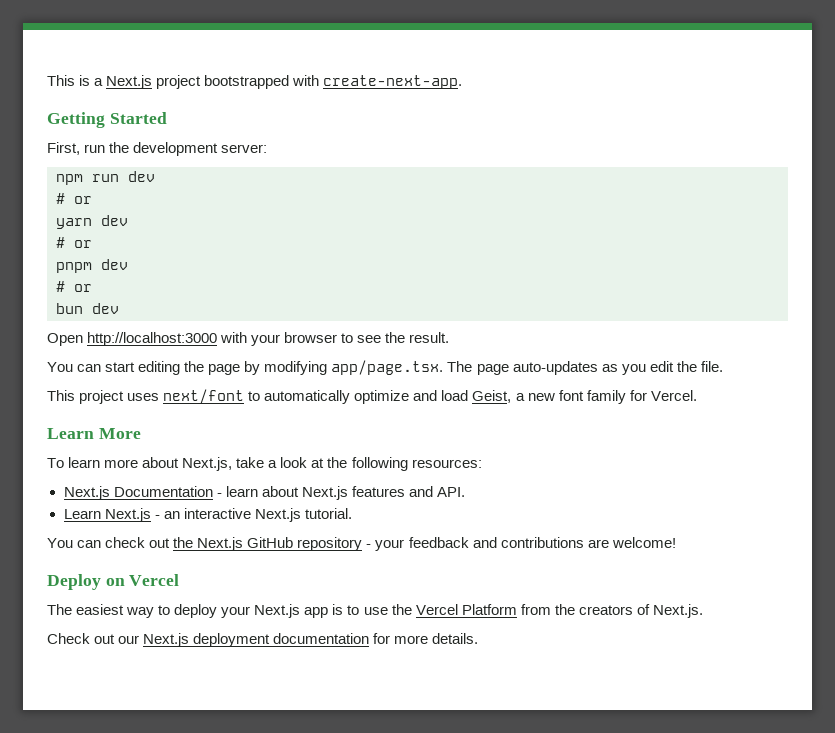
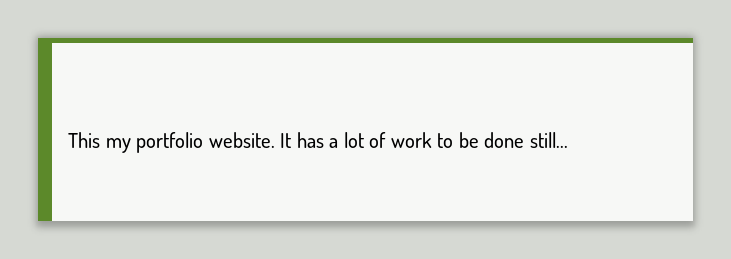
[47,75,463,89] [47,112,167,128] [47,142,268,156] [56,171,155,185] [56,193,92,204] [56,215,128,229] [56,237,92,248] [56,259,128,273] [56,281,92,292] [56,303,119,314] [47,332,450,346] [47,360,723,375] [47,389,697,404] [47,428,141,439] [47,457,482,471] [63,486,465,500] [63,508,352,522] [47,537,676,551] [47,574,180,590] [47,604,703,618] [47,633,479,647] This is a Next.js project bootstrapped with create-next-app. // Getting Started // First, run the development server: // npm run dev // # or // yarn dev // # or // pnpm dev // # or // bun dev // Open http://localhost:3000 with your browser to see the result. // You can start editing the page by modifying app/page.tsx. The page auto-updates as you edit the file. // This project uses next/font to automatically optimize and load Geist, a new font family for Vercel. // Learn More // To learn more about Next.js, take a look at the following resources: // Next.js Documentation - learn about Next.js features and API. // Learn Next.js - an interactive Next.js tutorial. // You can check out the Next.js GitHub repository - your feedback and contributions are welcome! // Deploy on Vercel // The easiest way to deploy your Next.js app is to use the Vercel Platform from the creators of Next.js. // Check out our Next.js deployment documentation for more details. -> [68,132,568,153] This my portfolio website. It has a lot of work to be done still...

